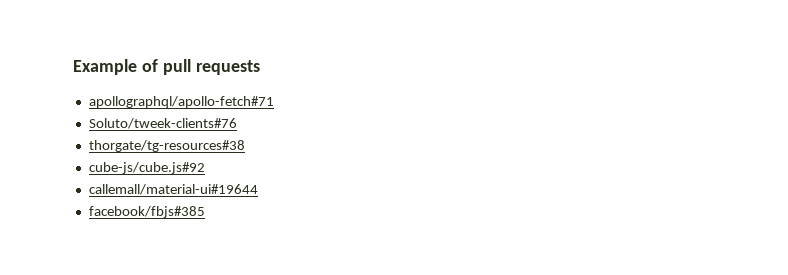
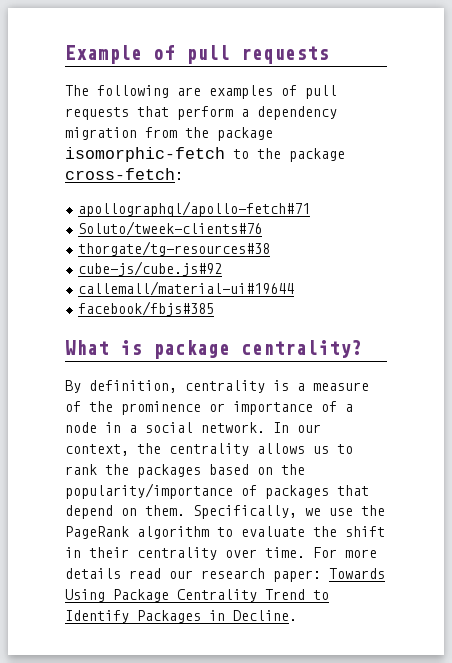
(260, 67) none -> [65,85,337,99] [65,106,337,120] [65,127,273,141] [65,147,345,162] [65,168,183,180] // The following are examples of pull requests that perform a dependency migration from the package isomorphic-fetch to the package cross-fetch:
(205, 212) none -> [65,340,362,359] [65,380,369,393] [65,401,353,415] [65,422,321,433] [65,443,353,456] [65,464,305,478] [65,483,369,499] [65,505,385,519] [65,526,385,539] [65,547,377,560] [65,568,385,582] [65,589,329,602] [65,610,297,623] // What is package centrality? // By definition, centrality is a measure of the prominence or importance of a node in a social network. In our context, the centrality allows us to rank the packages based on the popularity/importance of packages that depend on them. Specifically, we use the PageRank algorithm to evaluate the shift in their centrality over time. For more details read our research paper: Towards Using Package Centrality Trend to Identify Packages in Decline.

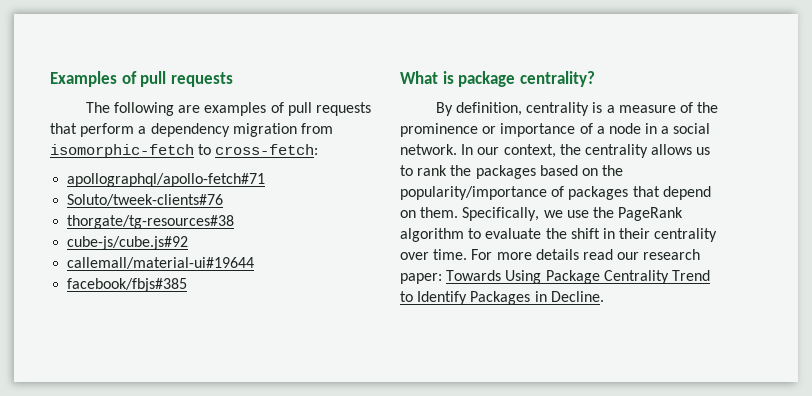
[65,45,142,64] Example -> [50,71,117,87] Examples
[185,127,273,141] [65,147,345,162] the package isomorphic-fetch to the package -> [50,144,212,158] isomorphic-fetch to

